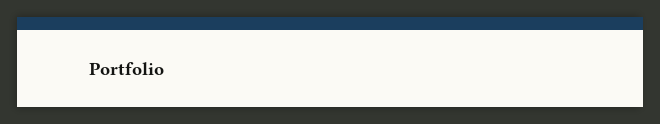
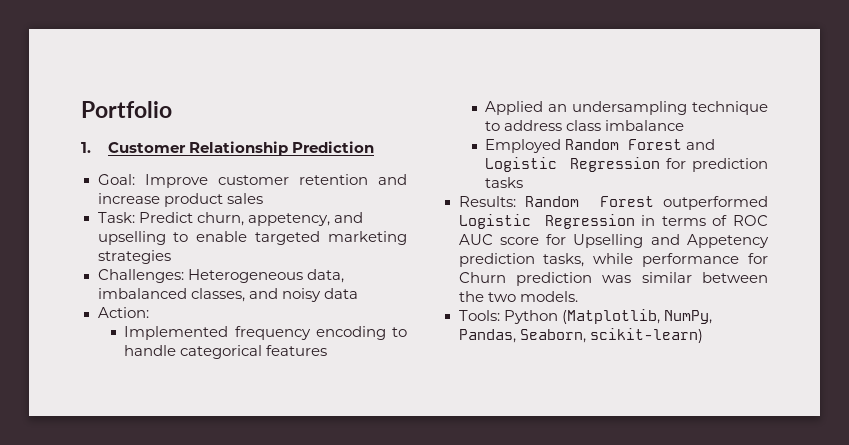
(164, 68) none -> [81,141,374,156] [97,174,407,188] [97,193,263,207] [97,212,363,226] [97,231,407,245] [97,250,171,264] [97,269,344,283] [97,288,358,302] [97,307,149,318] [124,326,407,340] [124,345,328,359] [485,101,768,115] [485,120,685,131] [485,139,716,153] [485,157,768,172] [485,177,524,188] [458,196,768,210] [458,214,768,229] [458,234,769,248] [458,253,768,267] [458,272,768,286] [458,291,578,302] [458,309,712,324] [458,328,703,343] // 1. Customer Relationship Prediction // Goal: Improve customer retention and increase product sales // Task: Predict churn, appetency, and upselling to enable targeted marketing strategies // Challenges: Heterogeneous data, imbalanced classes, and noisy data // Action: // Implemented frequency encoding to handle categorical features // Applied an undersampling technique to address class imbalance // Employed Random Forest and Logistic Regression for prediction tasks // Results: Random Forest outperformed Logistic Regression in terms of ROC AUC score for Upselling and Appetency prediction tasks, while performance for Churn prediction was similar between the two models. // Tools: Python (Matplotlib, NumPy, Pandas, Seaborn, scikit-learn)

